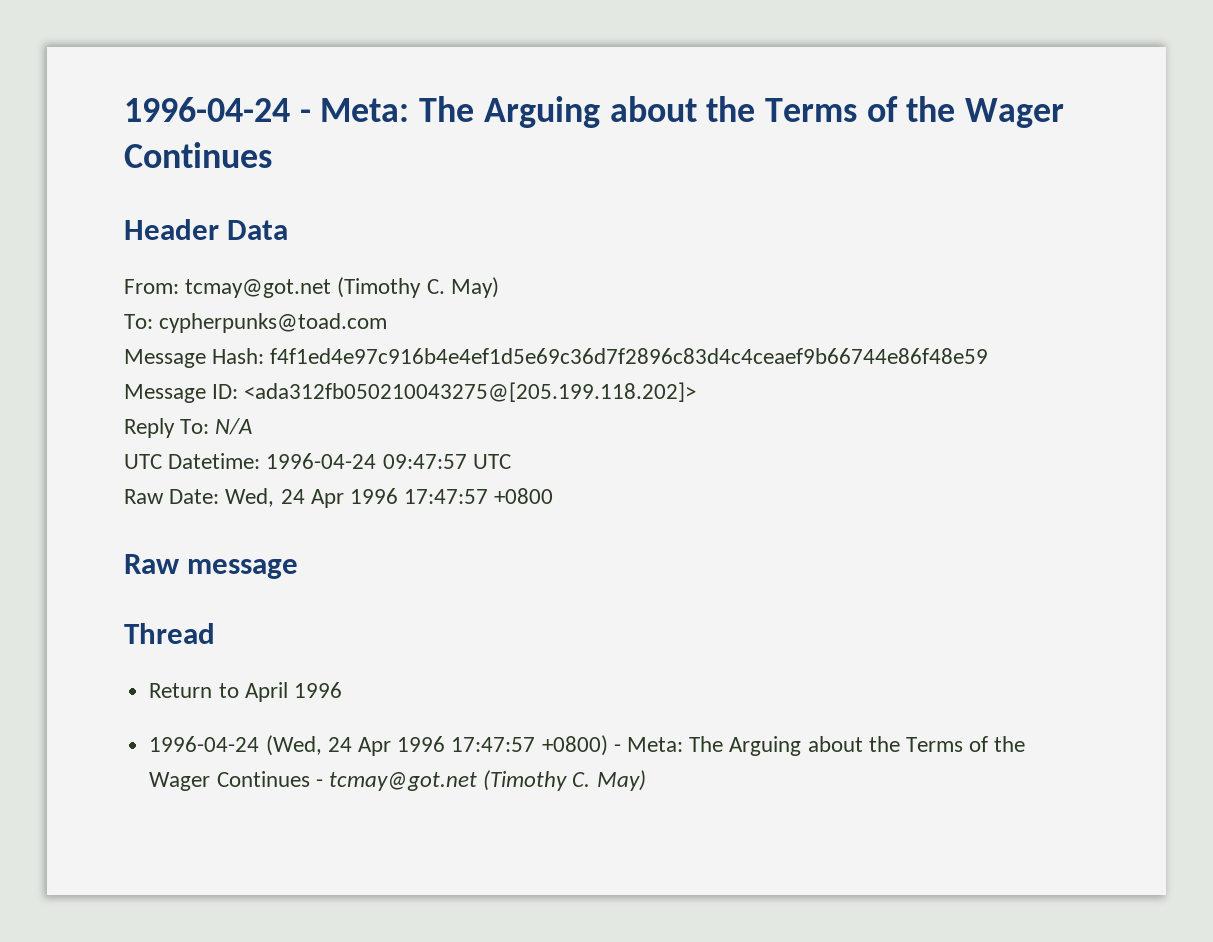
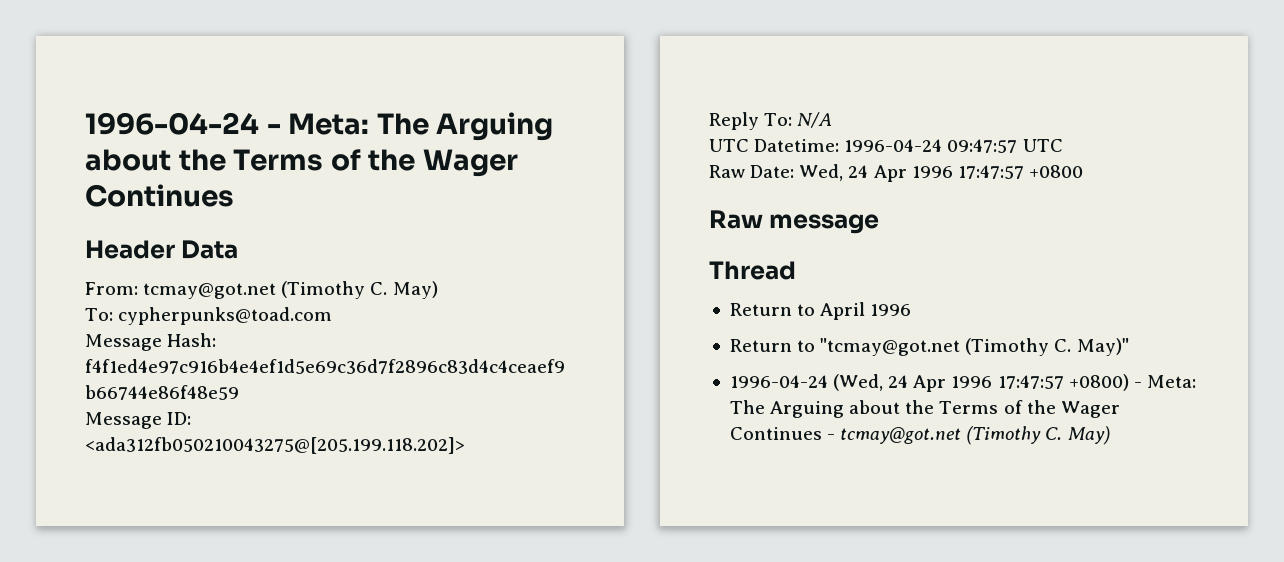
(342, 690) none -> [729,338,1129,356] // Return to "tcmay@got.net (Timothy C. May)"

